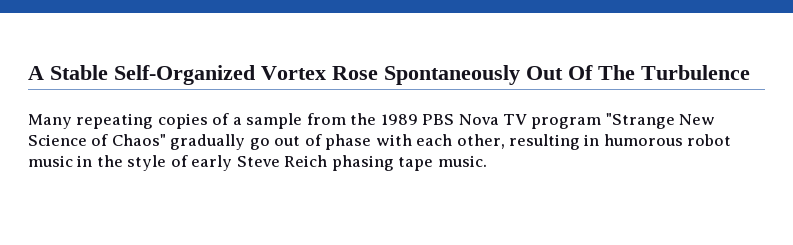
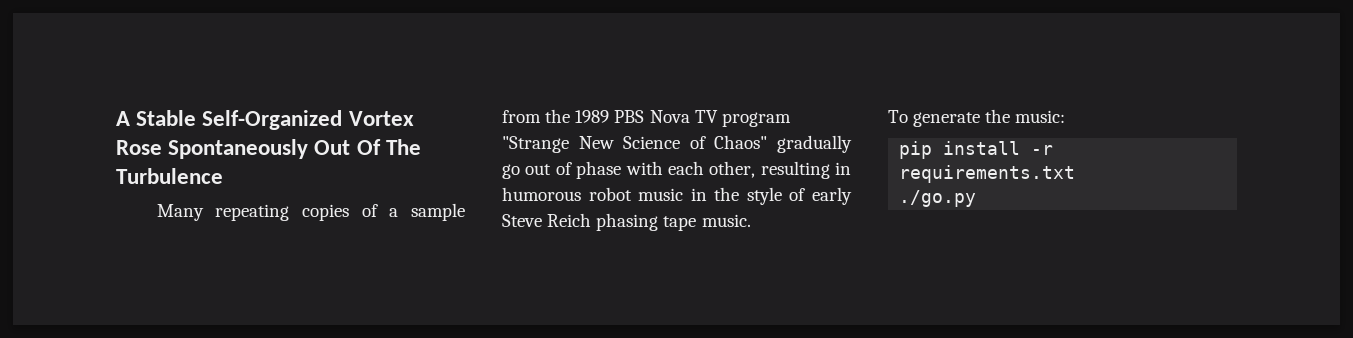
(487, 161) none -> [888,109,1066,127] [899,141,1054,159] [899,165,1076,183] [899,190,977,207] // To generate the music: // pip install -r requirements.txt // ./go.py

